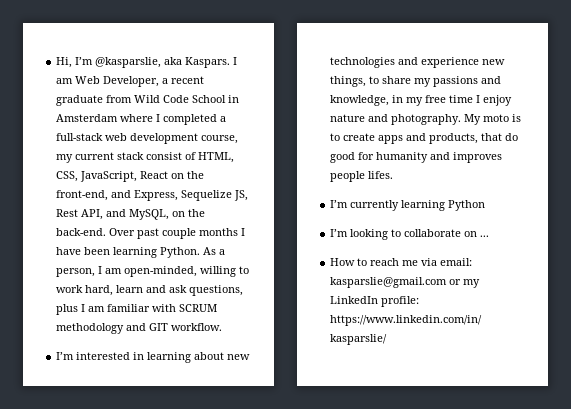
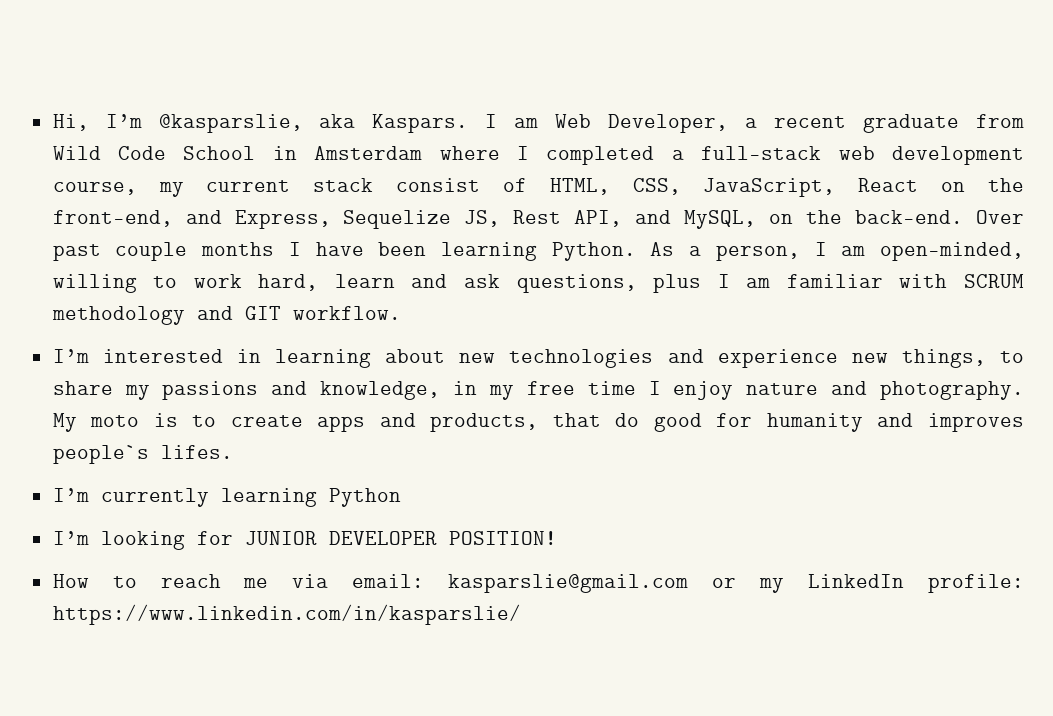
[330,171,366,182] people -> [52,445,149,464] people`s
[391,229,490,237] to collaborate on ... -> [196,531,557,545] for JUNIOR DEVELOPER POSITION!

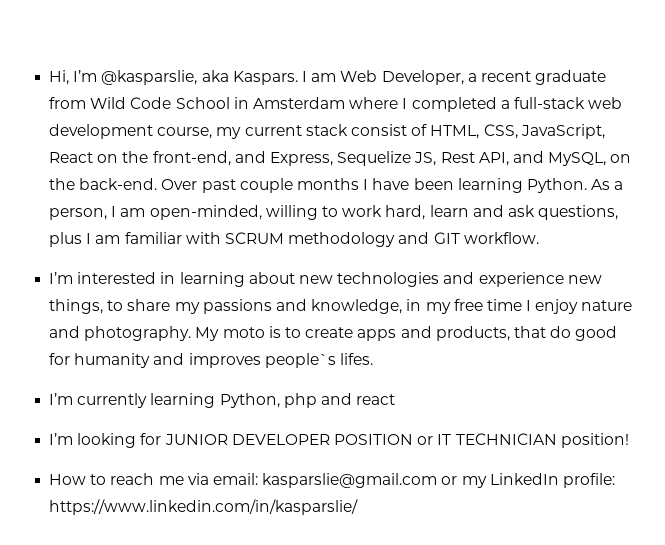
[328,488,401,507] Python -> [219,393,396,408] Python, php and react
[448,531,557,545] POSITION! -> [333,433,629,448] POSITION or IT TECHNICIAN position!

